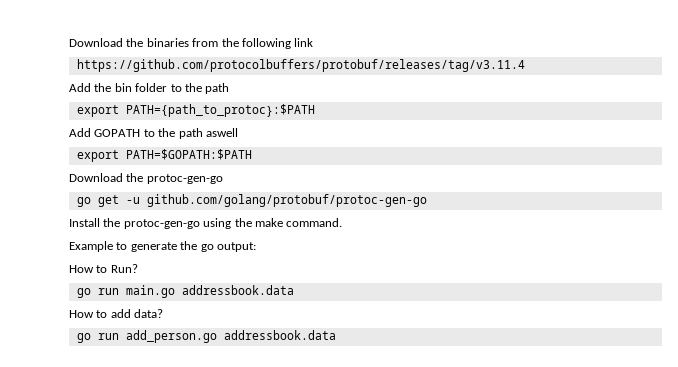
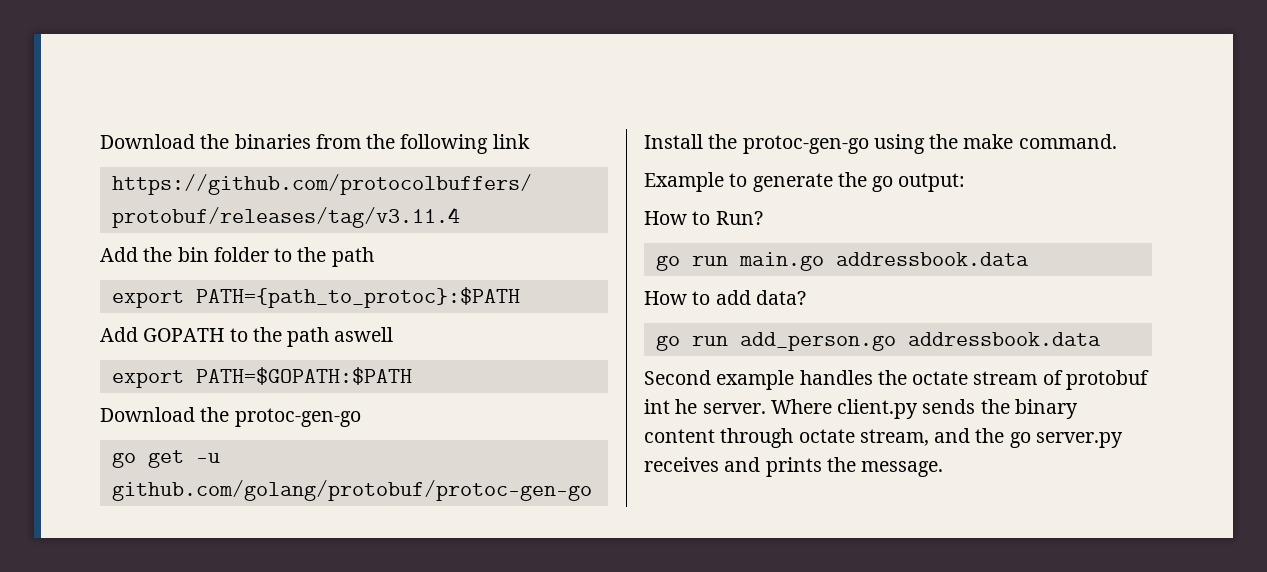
(336, 335) none -> [644,370,1149,390] [644,399,1078,419] [644,428,1123,448] [644,457,944,477] // Second example handles the octate stream of protobuf int he server. Where client.py sends the binary content through octate stream, and the go server.py receives and prints the message.

